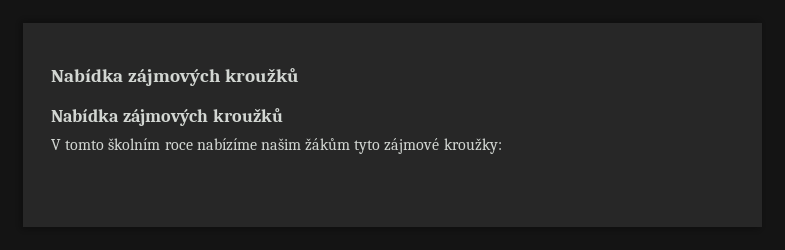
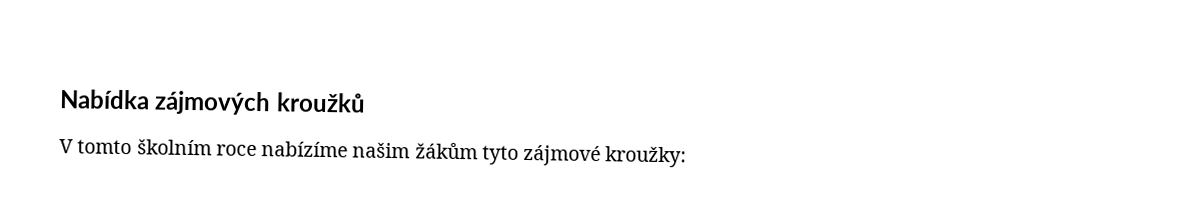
[51,68,300,86] [51,108,283,126] Nabídka zájmových kroužků // Nabídka zájmových kroužků -> [59,89,366,116] Nabídka zájmových kroužků

